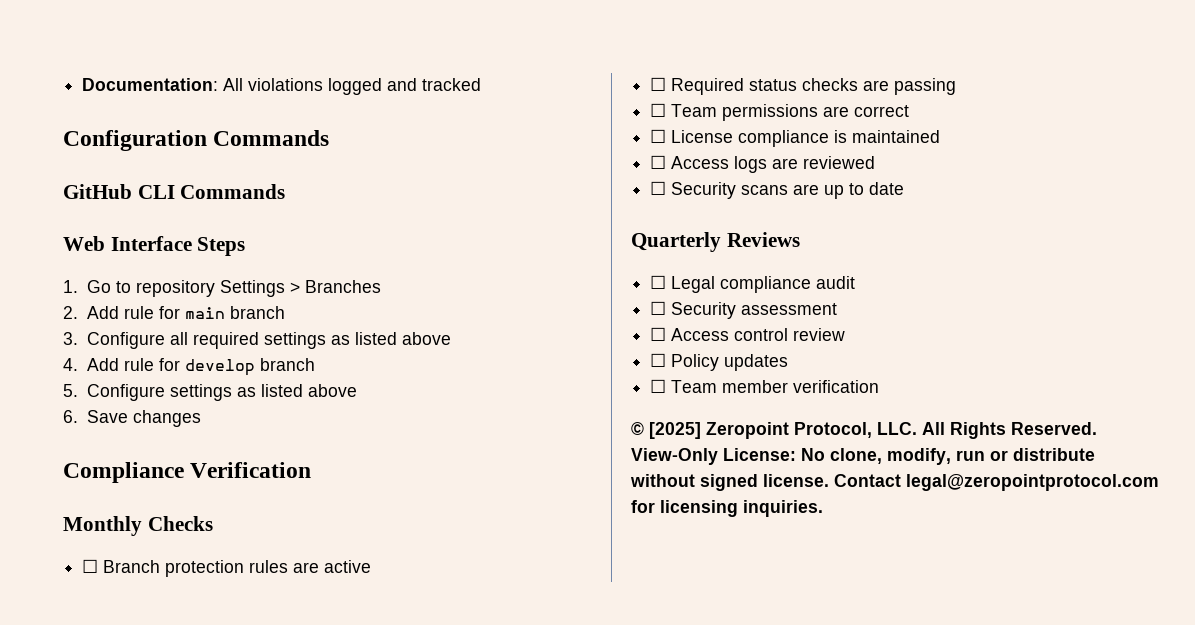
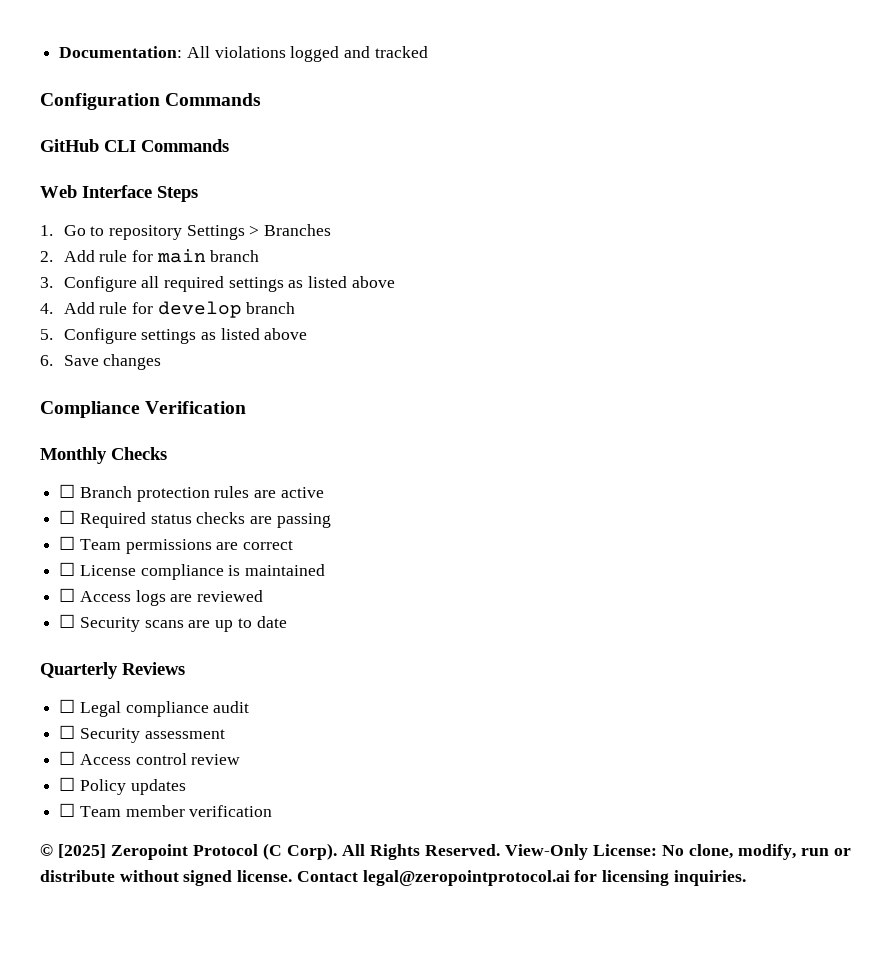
[794,422,917,438] Protocol, LLC. -> [193,843,337,860] Protocol (C Corp).
[906,474,1159,491] legal@zeropointprotocol.com -> [362,870,570,886] legal@zeropointprotocol.ai

